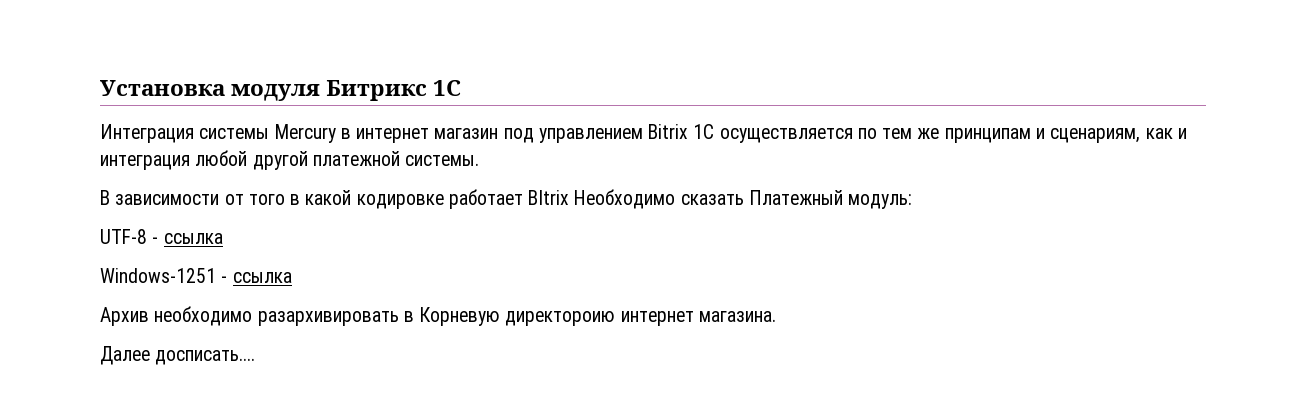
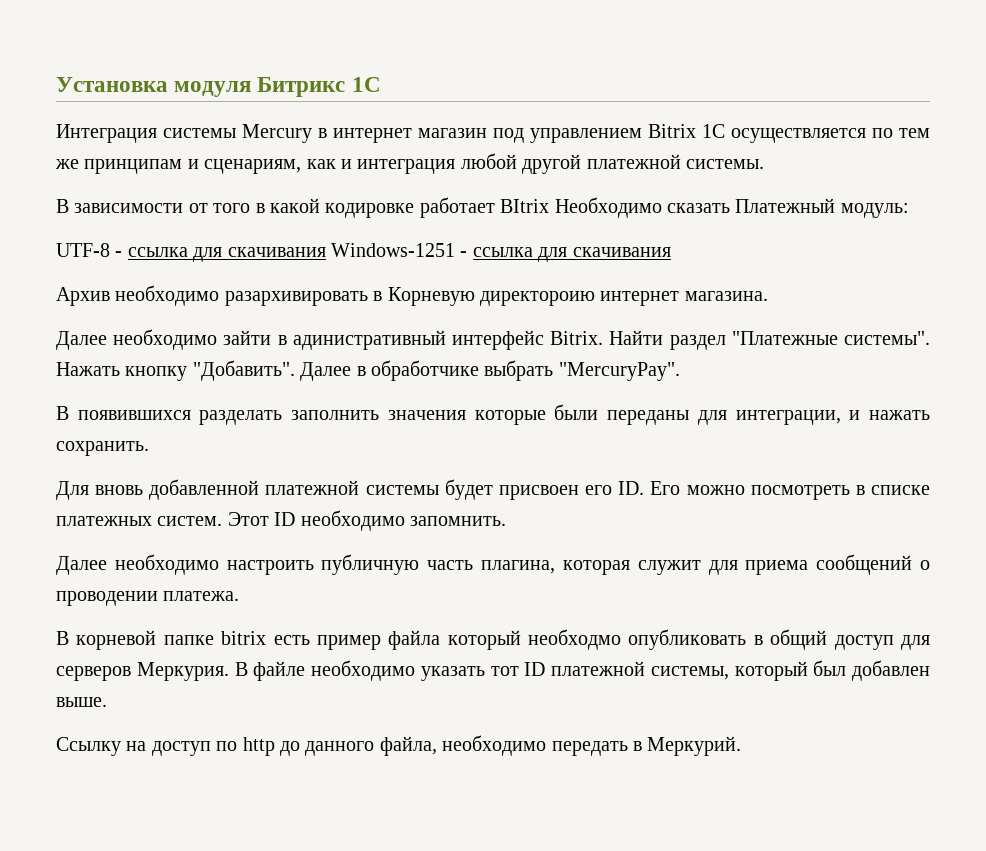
(223, 238) // -> [193,247,326,262] для скачивания
(292, 277) none -> [538,247,671,262] для скачивания
[155,350,256,365] досписать.... -> [113,329,931,350] [56,360,680,381] [56,404,931,425] [56,441,149,456] [56,479,931,500] [56,510,506,531] [56,554,930,575] [56,591,240,606] [56,629,930,650] [56,660,930,681] [56,697,107,707] [56,735,742,756] необходимо зайти в адинистративный интерфейс Bitrix. Найти раздел "Платежные системы". Нажать кнопку "Добавить". Далее в обработчике выбрать "MercuryPay". // В появившихся разделать заполнить значения которые были переданы для интеграции, и нажать сохранить. // Для вновь добавленной платежной системы будет присвоен его ID. Его можно посмотреть в списке платежных систем. Этот ID необходимо запомнить. // Далее необходимо настроить публичную часть плагина, которая служит для приема сообщений о проводении платежа. // В корневой папке bitrix есть пример файла который необходмо опубликовать в общий доступ для серверов Меркурия. В файле необходимо указать тот ID платежной системы, который был добавлен выше. // Ссылку на доступ по http до данного файла, необходимо передать в Меркурий.

